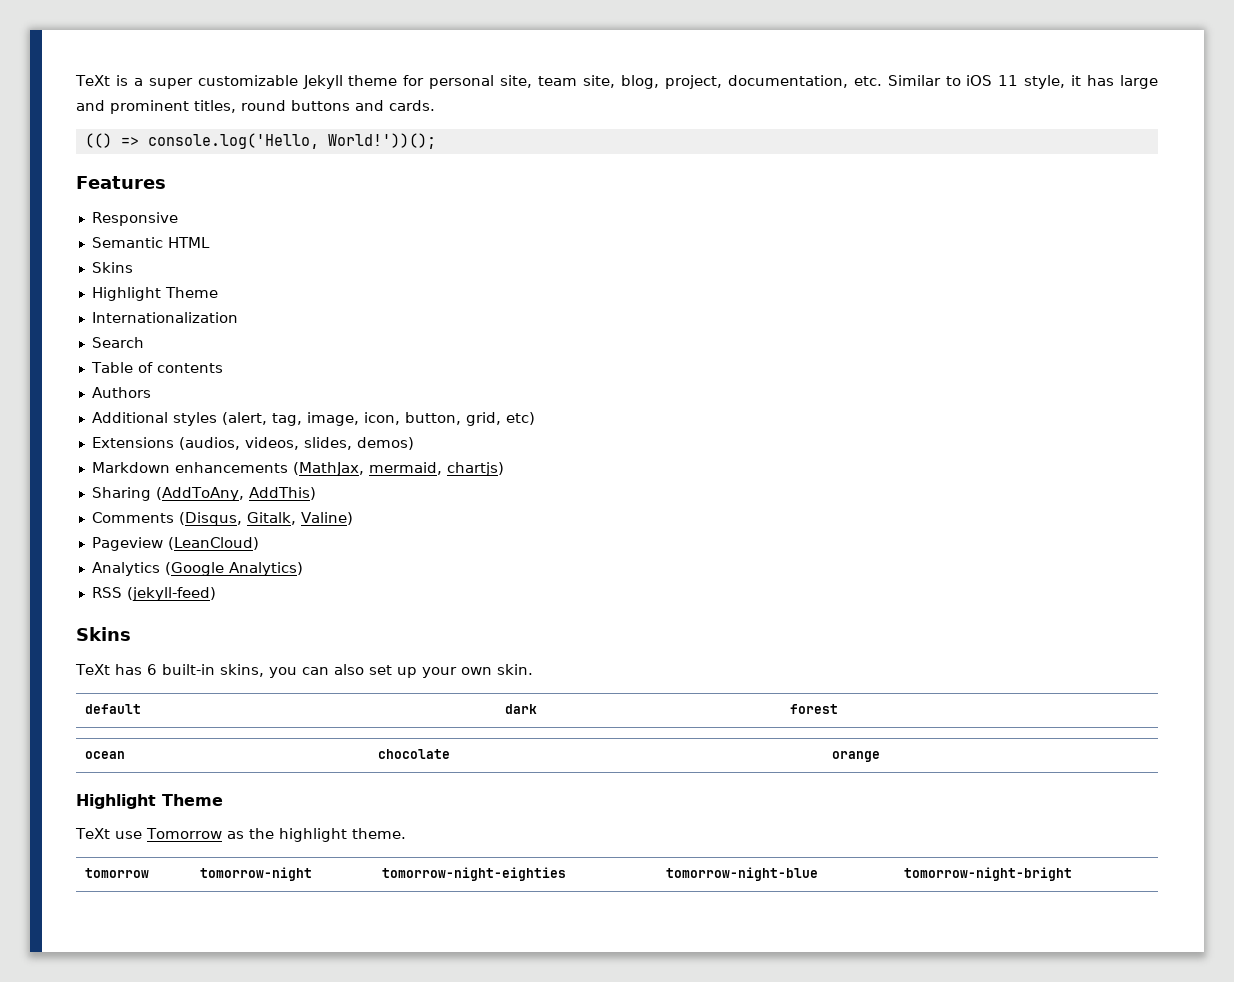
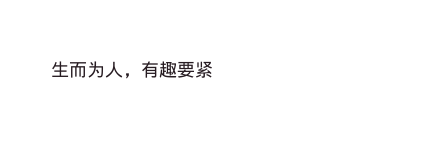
[75,75,1159,89] [76,100,435,114] [84,133,436,149] [76,176,166,189] [91,212,178,226] [91,237,210,248] [91,262,133,273] [91,287,218,301] [91,312,238,323] [91,337,144,348] [90,362,223,373] [91,387,151,398] [91,412,535,426] [91,437,414,450] [91,462,504,476] [91,487,316,501] [91,512,353,526] [91,537,259,551] [91,562,303,576] [91,587,216,601] [76,627,131,641] [75,664,533,678] [84,704,141,714] [504,704,537,714] [789,704,838,714] [84,751,125,759] [377,749,450,759] [831,751,880,762] [76,794,223,809] [75,828,406,842] [84,868,149,878] [199,867,312,881] [381,867,566,881] [665,867,818,881] [903,867,1072,881] TeXt is a super customizable Jekyll theme for personal site, team site, blog, project, documentation, etc. Similar to iOS 11 style, it has large and prominent titles, round buttons and cards. // (() => console.log('Hello, World!'))(); // Features // Responsive // Semantic HTML // Skins // Highlight Theme // Internationalization // Search // Table of contents // Authors // Additional styles (alert, tag, image, icon, button, grid, etc) // Extensions (audios, videos, slides, demos) // Markdown enhancements (MathJax, mermaid, chartjs) // Sharing (AddToAny, AddThis) // Comments (Disqus, Gitalk, Valine) // Pageview (LeanCloud) // Analytics (Google Analytics) // RSS (jekyll-feed) // Skins // TeXt has 6 built-in skins, you can also set up your own skin. // default | dark | forest // ocean | chocolate | orange // Highlight Theme // TeXt use Tomorrow as the highlight theme. // tomorrow | tomorrow-night | tomorrow-night-eighties | tomorrow-night-blue | tomorrow-night-bright -> [51,61,213,79] 生而为人，有趣要紧

